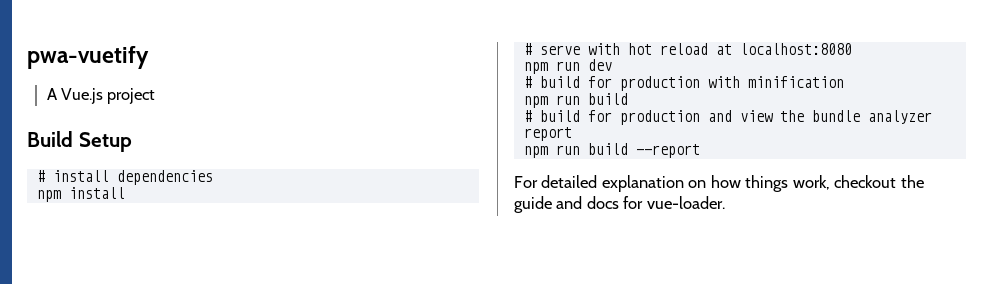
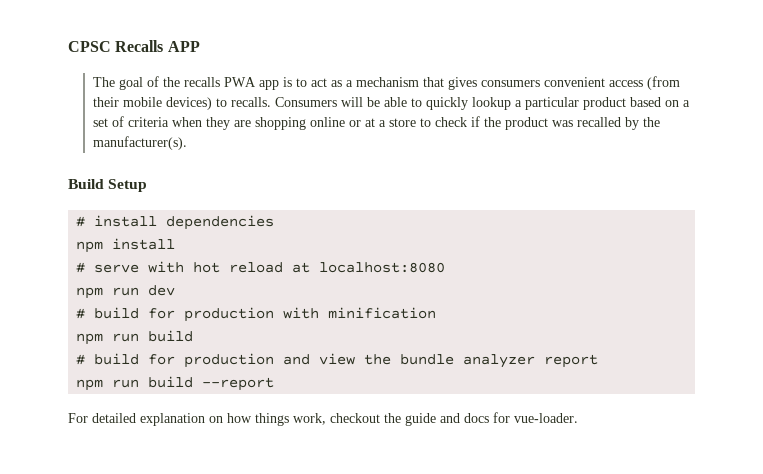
[27,46,149,69] [46,88,156,104] pwa-vuetify // A Vue.js project -> [68,40,200,52] [92,76,680,90] [92,97,690,110] [92,116,660,130] [92,136,187,150] CPSC Recalls APP // The goal of the recalls PWA app is to act as a mechanism that gives consumers convenient access (from their mobile devices) to recalls. Consumers will be able to quickly lookup a particular product based on a set of criteria when they are shopping online or at a store to check if the product was recalled by the manufacturer(s).

